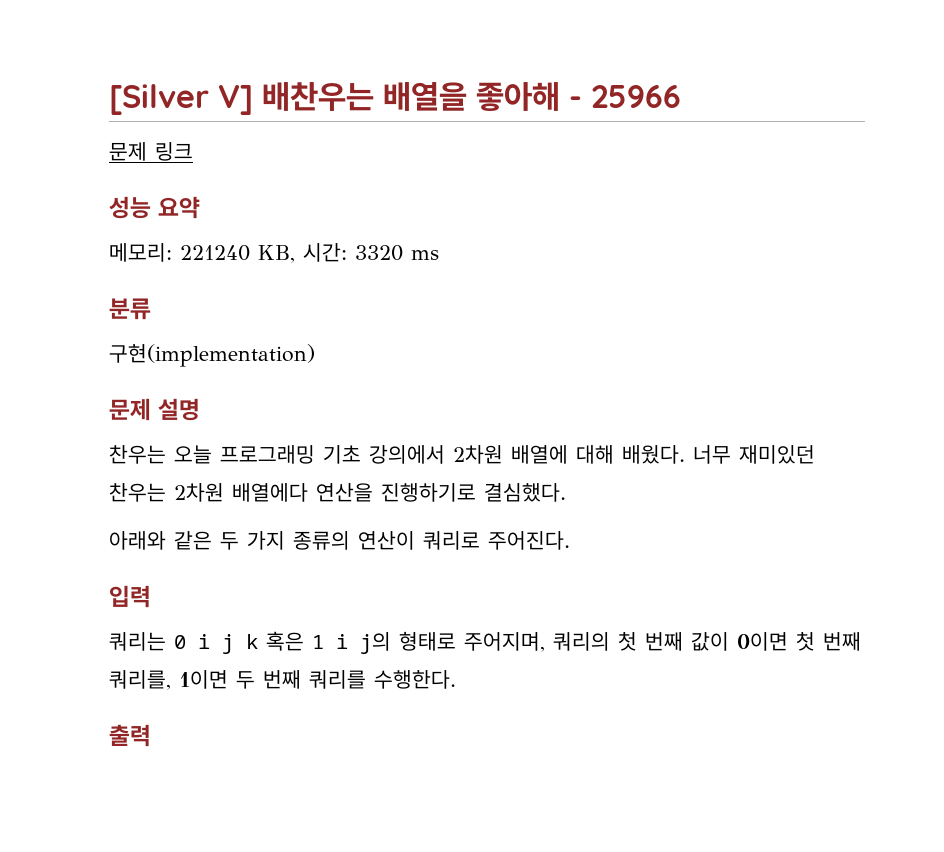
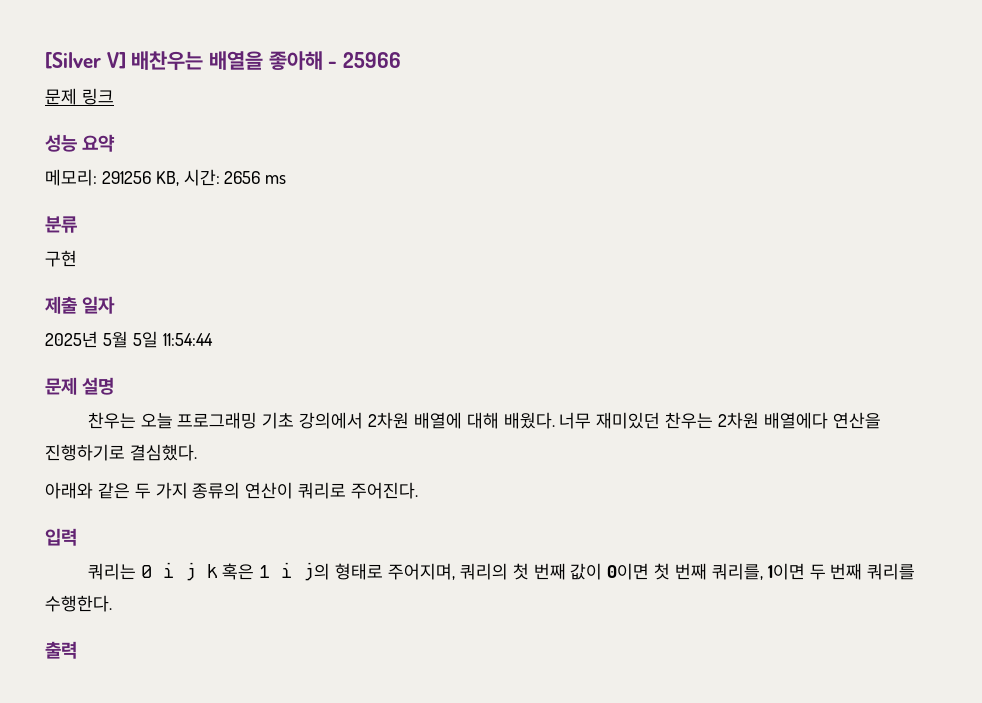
[180,245,250,261] 221240 -> [101,171,151,184] 291256
[355,245,403,261] 3320 -> [224,171,261,184] 2656
[109,344,315,367] 구현(implementation) -> [45,250,77,267] [45,296,116,314] [45,331,213,348] 구현 // 제출 일자 // 2025년 5월 5일 11:54:44

